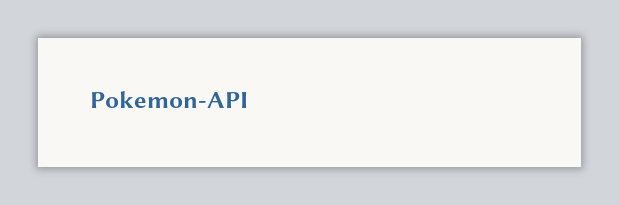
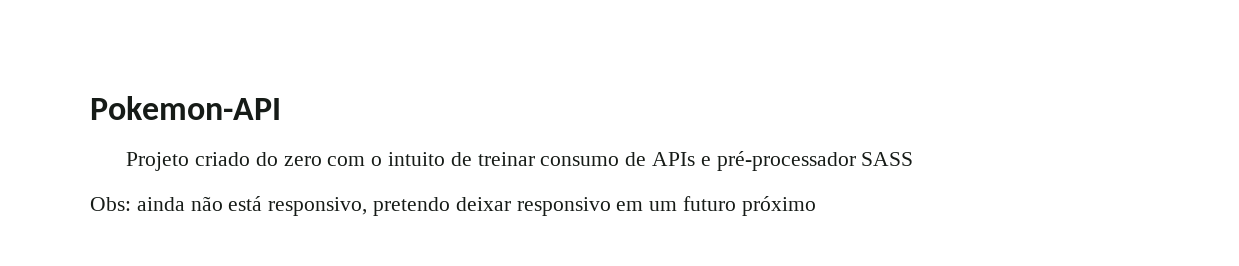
(248, 99) none -> [126,151,914,171] [90,196,816,216] // Projeto criado do zero com o intuito de treinar consumo de APIs e pré-processador SASS // Obs: ainda não está responsivo, pretendo deixar responsivo em um futuro próximo

